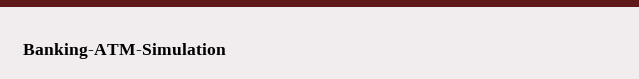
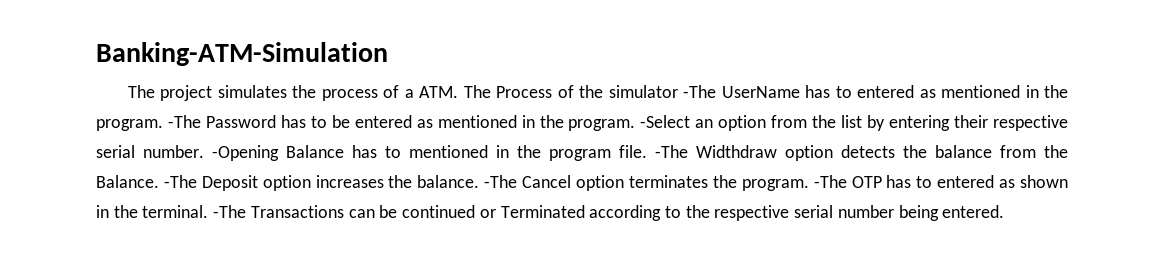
(226, 51) none -> [127,85,1068,101] [96,115,1069,131] [96,145,1068,161] [96,175,1069,191] [96,205,1005,221] // The project simulates the process of a ATM. The Process of the simulator -The UserName has to entered as mentioned in the program. -The Password has to be entered as mentioned in the program. -Select an option from the list by entering their respective serial number. -Opening Balance has to mentioned in the program file. -The Widthdraw option detects the balance from the Balance. -The Deposit option increases the balance. -The Cancel option terminates the program. -The OTP has to entered as shown in the terminal. -The Transactions can be continued or Terminated according to the respective serial number being entered.

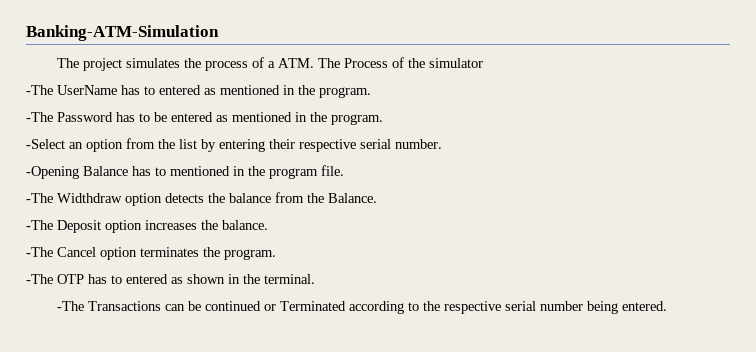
(678, 91) none -> (484, 63) //
(163, 125) none -> (371, 92) //
(636, 125) none -> (383, 119) //
(204, 151) none -> (442, 144) //
(647, 151) none -> (344, 170) //
(159, 181) none -> (377, 198) //
(480, 181) none -> (268, 225) //
(809, 185) none -> (276, 254) //
(209, 211) none -> (315, 279) //

